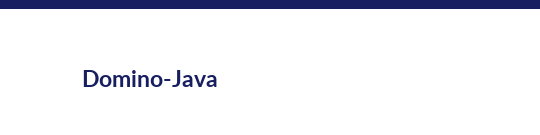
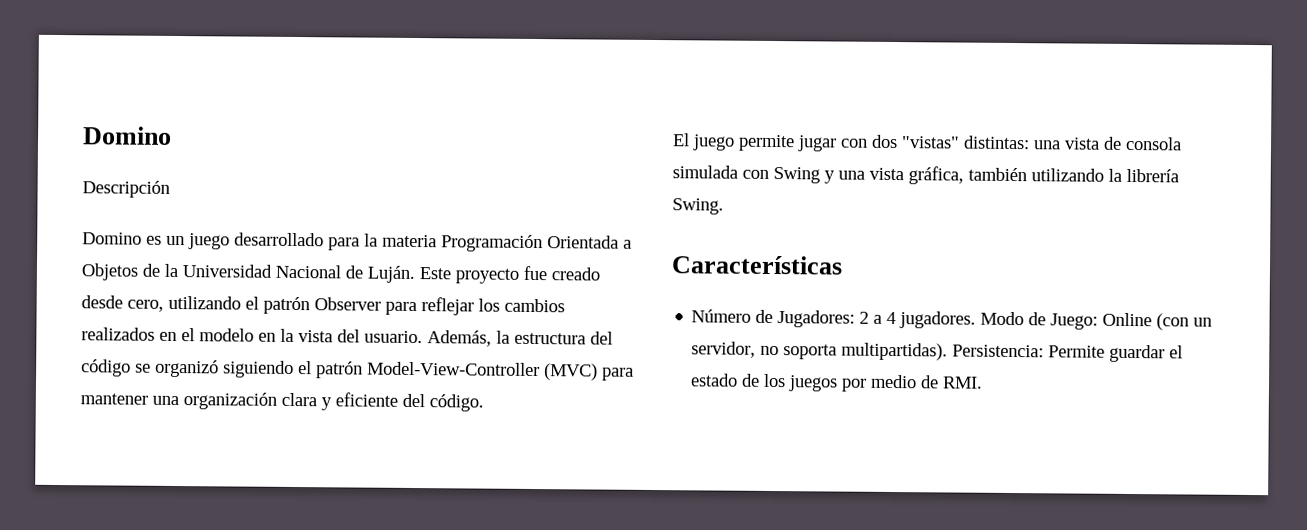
[82,70,218,87] Domino-Java -> [82,126,172,145] [82,180,170,198] [82,232,632,253] [81,263,600,284] [81,295,565,316] [81,327,613,347] [81,359,634,381] [80,392,484,412] [672,133,1182,152] [672,165,1179,185] [672,198,724,215] [671,255,843,275] [691,309,1213,331] [691,341,1184,363] [690,373,984,392] Domino // Descripción // Domino es un juego desarrollado para la materia Programación Orientada a Objetos de la Universidad Nacional de Luján. Este proyecto fue creado desde cero, utilizando el patrón Observer para reflejar los cambios realizados en el modelo en la vista del usuario. Además, la estructura del código se organizó siguiendo el patrón Model-View-Controller (MVC) para mantener una organización clara y eficiente del código. // El juego permite jugar con dos "vistas" distintas: una vista de consola simulada con Swing y una vista gráfica, también utilizando la librería Swing. // Características // Número de Jugadores: 2 a 4 jugadores. Modo de Juego: Online (con un servidor, no soporta multipartidas). Persistencia: Permite guardar el estado de los juegos por medio de RMI.

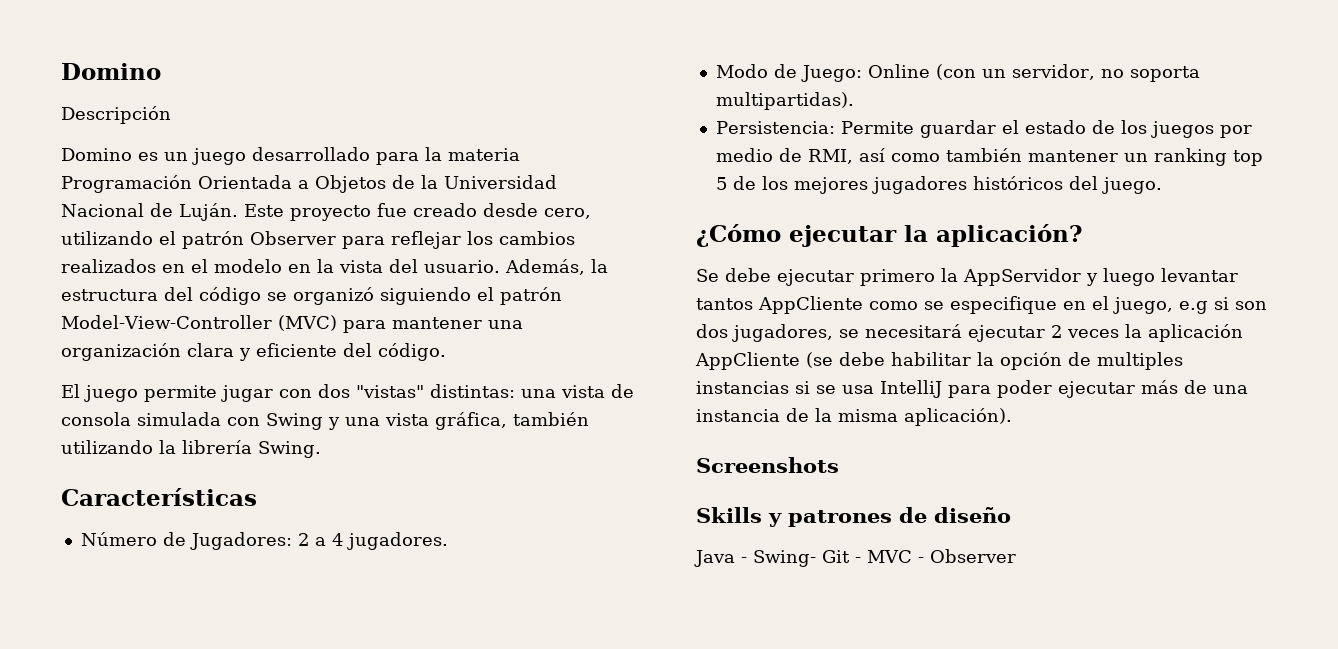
(977, 320) none -> (448, 541) //
(949, 351) none -> (854, 101) //
[942,376,984,389] RMI. -> [807,148,1263,166] [715,176,1162,194] [696,224,1082,247] [696,268,1238,286] [696,296,1267,314] [696,324,1243,342] [695,352,1183,370] [696,380,1248,398] [696,408,1012,426] [696,457,839,473] [696,507,1011,527] [694,549,1016,567] RMI, así como también mantener un ranking top 5 de los mejores jugadores históricos del juego. // ¿Cómo ejecutar la aplicación? // Se debe ejecutar primero la AppServidor y luego levantar tantos AppCliente como se especifique en el juego, e.g si son dos jugadores, se necesitará ejecutar 2 veces la aplicación AppCliente (se debe habilitar la opción de multiples instancias si se usa IntelliJ para poder ejecutar más de una instancia de la misma aplicación). // Screenshots // Skills y patrones de diseño // Java - Swing- Git - MVC - Observer

